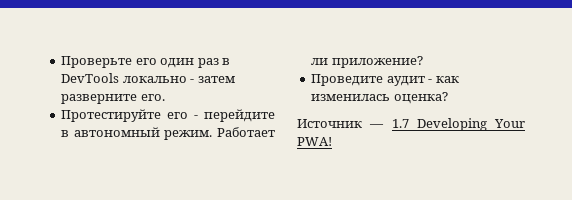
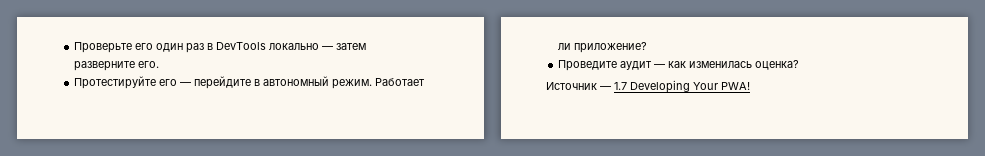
[190,79,195,83] - -> [322,46,334,50] —
[194,115,199,119] - -> [180,82,192,86] —
[428,79,433,83] - -> [654,64,666,68] —

